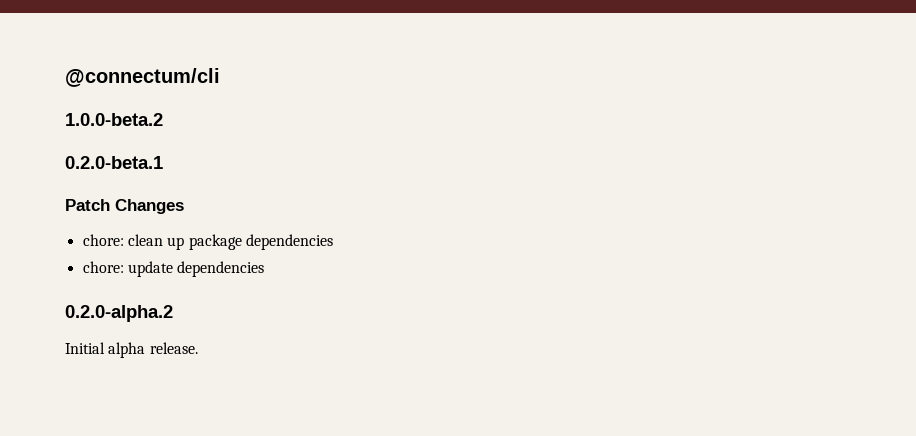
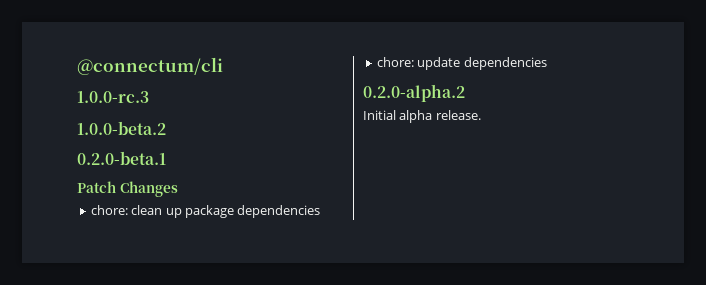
(220, 77) none -> [77,91,149,103] // 1.0.0-rc.3

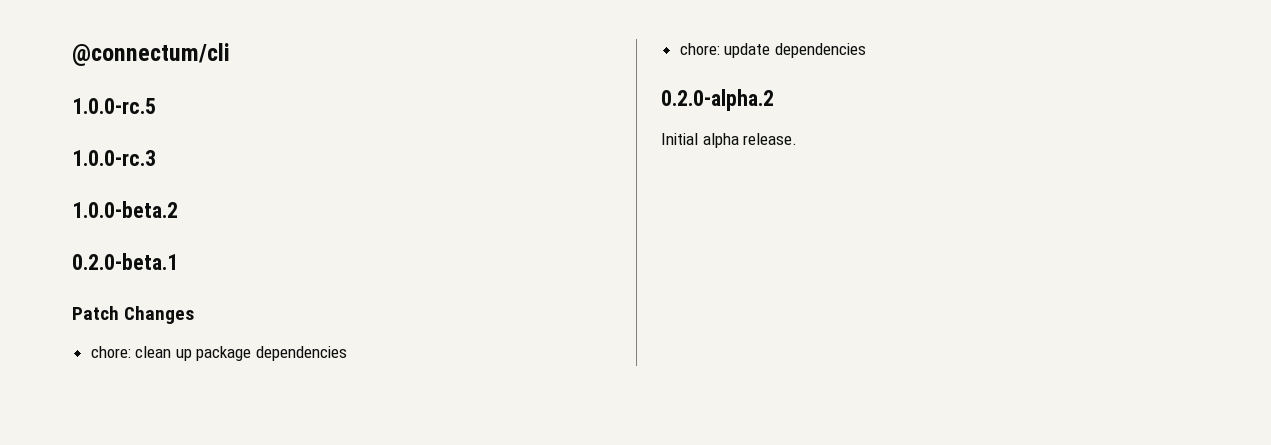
(223, 66) none -> [72,98,156,114] // 1.0.0-rc.5

